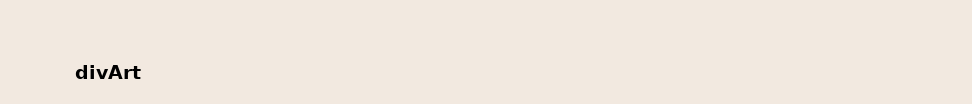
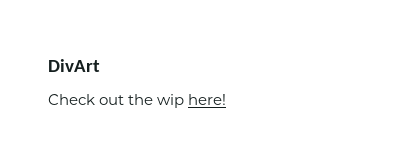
[75,65,141,79] divArt -> [48,59,100,72] [48,94,227,108] DivArt // Check out the wip here!

